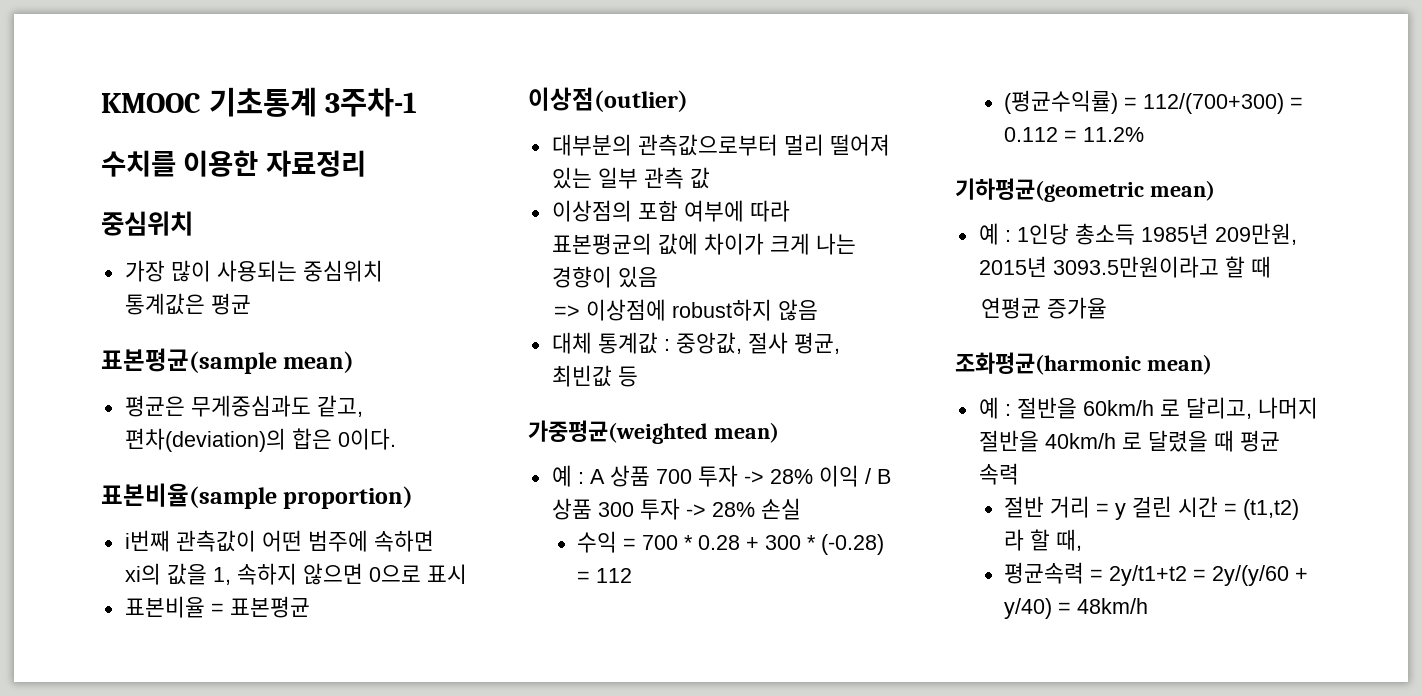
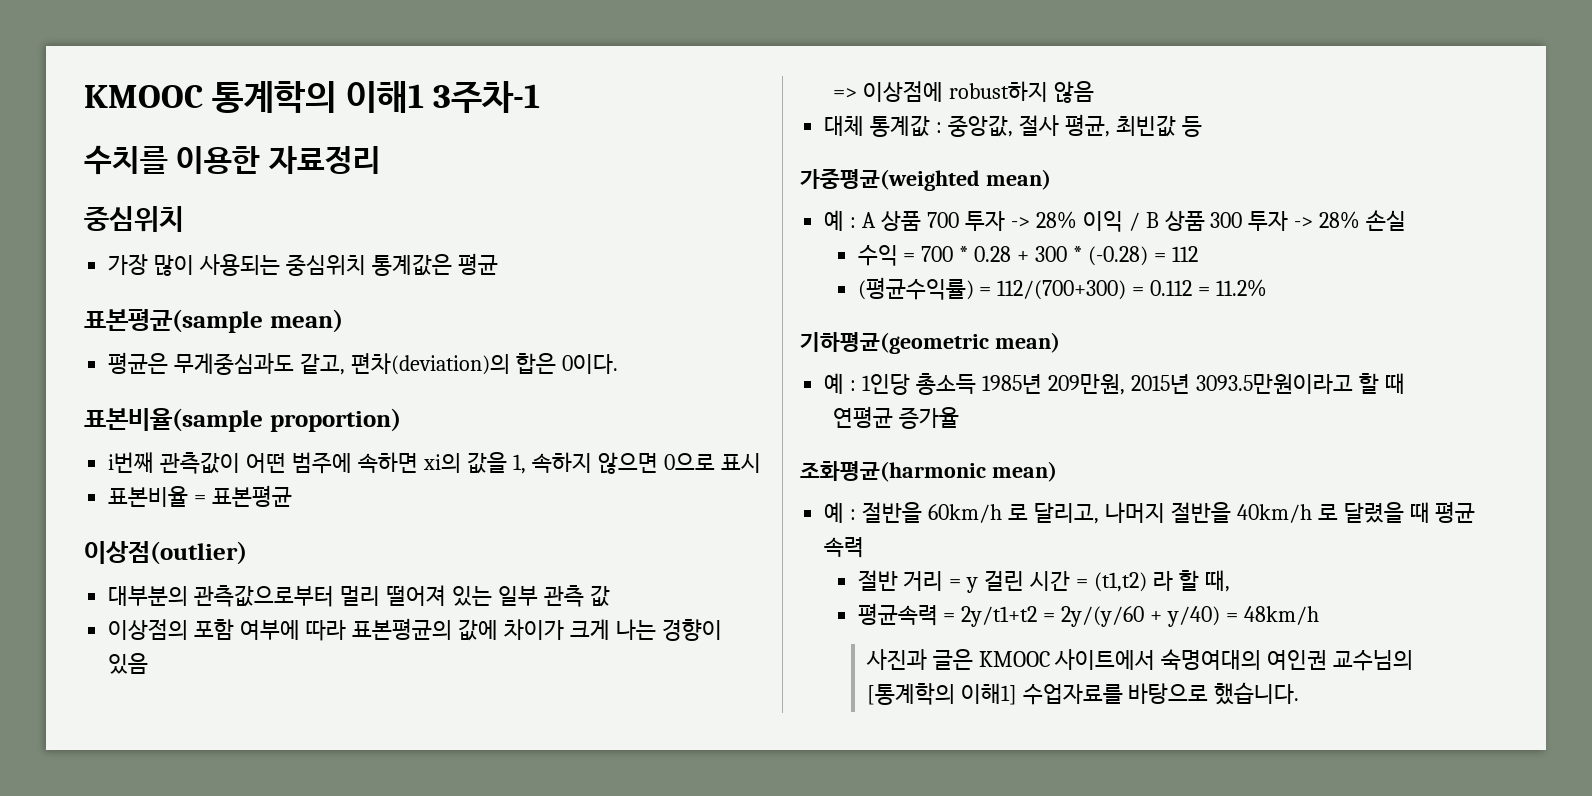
[101,87,317,117] KMOOC 기초통계 -> [84,81,424,113] KMOOC 통계학의 이해1
(1149, 606) none -> [865,649,1414,671] [866,682,1300,705] // 사진과 글은 KMOOC 사이트에서 숙명여대의 여인권 교수님의 [통계학의 이해1] 수업자료를 바탕으로 했습니다.

